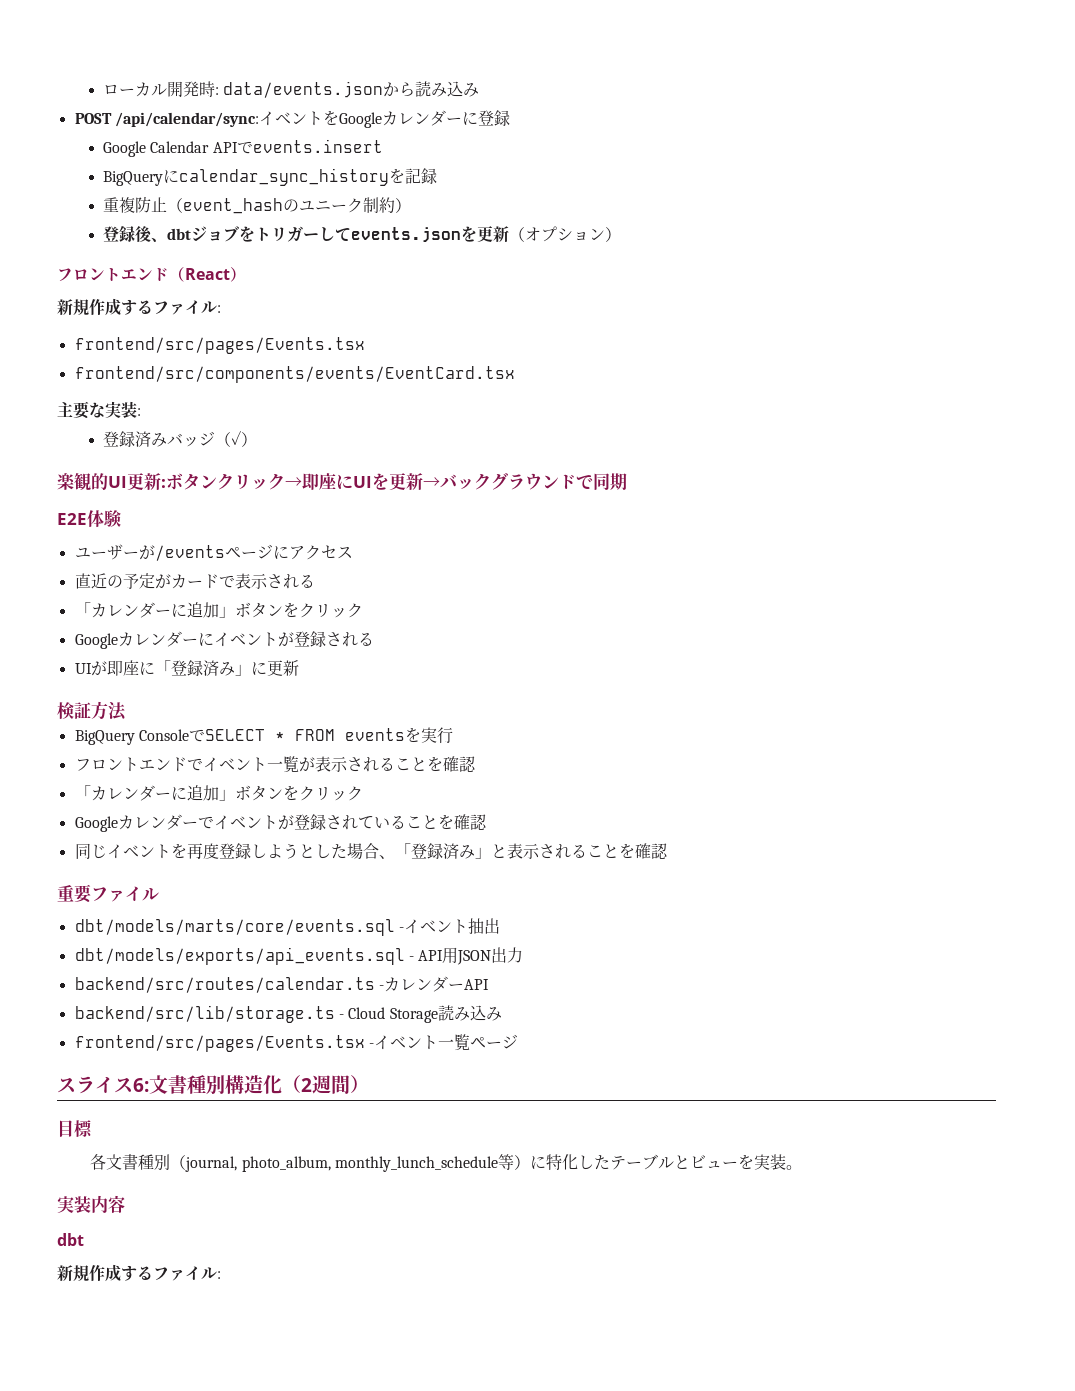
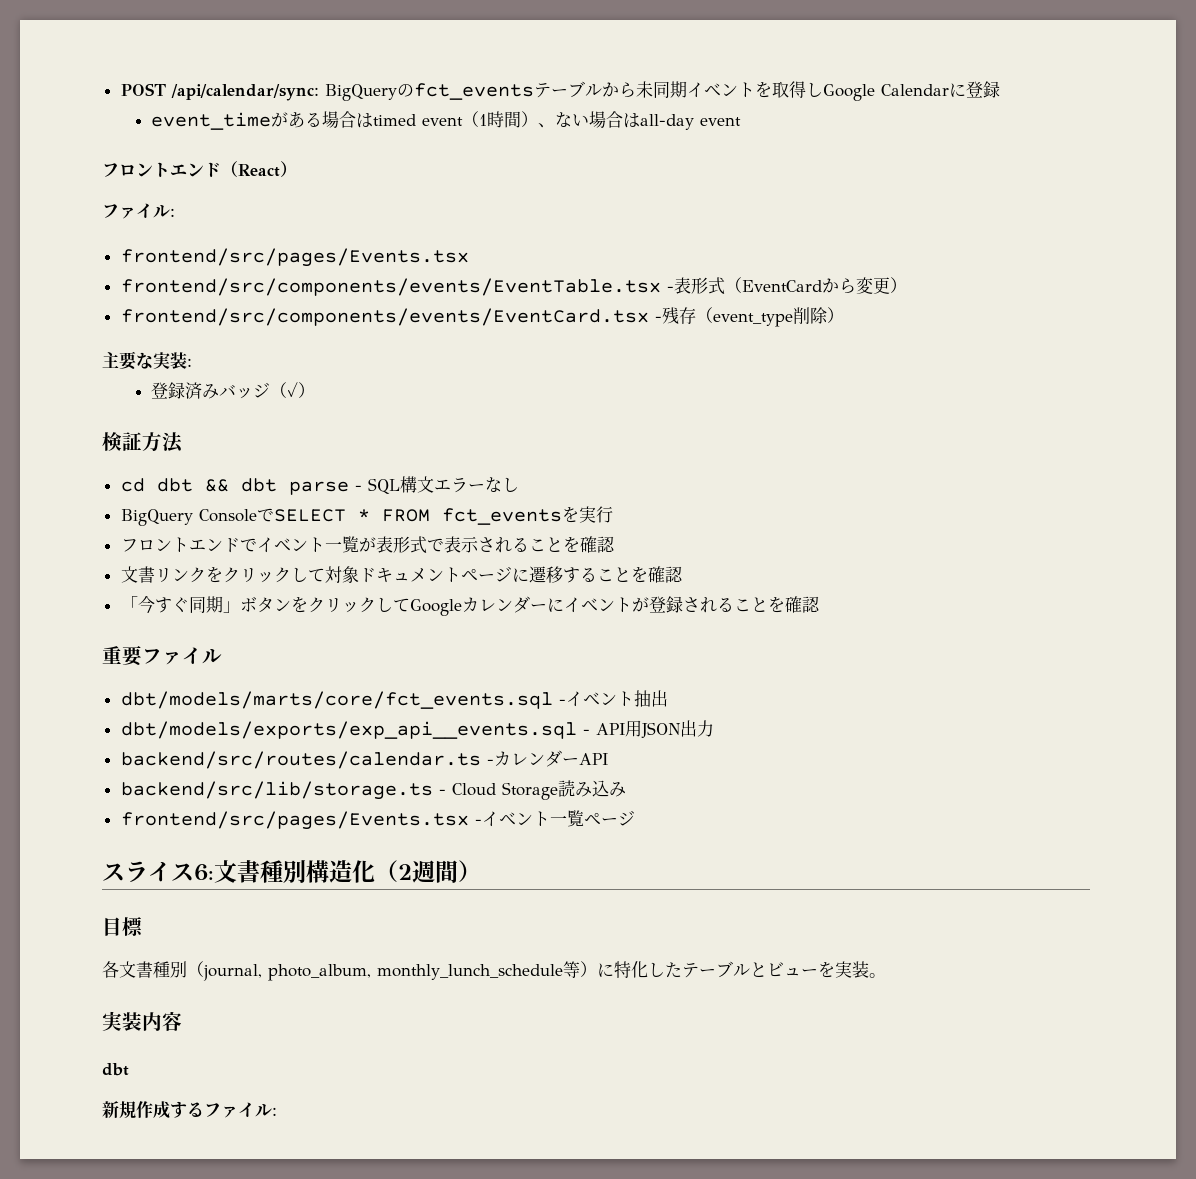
[103,81,480,98] [74,110,510,128] [103,139,383,157] [103,168,438,186] [103,196,412,214] [103,226,622,242] ローカル開発時: data/events.jsonから読み込み // POST /api/calendar/sync:イベントをGoogleカレンダーに登録 // Google Calendar APIでevents.insert // BigQueryにcalendar_sync_historyを記録 // 重複防止（event_hashのユニーク制約） // 登録後、dbtジョブをトリガーしてevents.jsonを更新（オプション） -> [120,81,1000,101] [150,111,741,130] POST /api/calendar/sync: BigQueryのfct_eventsテーブルから未同期イベントを取得しGoogle Calendarに登録 // event_timeがある場合はtimed event（1時間）、ない場合はall-day event
[57,298,153,316] 新規作成する -> (297, 169) none
[74,366,515,383] frontend/src/components/events/EventCard.tsx -> [120,277,907,296] [120,307,844,327] frontend/src/components/events/EventTable.tsx -表形式（EventCardから変更） // frontend/src/components/events/EventCard.tsx -残存（event_type削除）
[57,472,627,490] [57,510,121,528] [74,544,353,561] [74,573,315,589] [74,602,363,618] [74,631,374,649] [74,660,299,676] [57,701,127,721] 楽観的UI更新:ボタンクリック→即座にUIを更新→バックグラウンドで同期 // E2E体験 // ユーザーが/eventsページにアクセス // 直近の予定がカードで表示される // 「カレンダーに追加」ボタンをクリック // Googleカレンダーにイベントが登録される // UIが即座に「登録済み」に更新 // 検証方法 -> [102,432,183,453] [120,476,519,495] 検証方法 // cd dbt && dbt parse - SQL構文エラーなし
[344,728,405,741] events -> [441,508,562,525] fct_events
[330,756,476,772] [74,785,363,801] [74,814,487,832] [74,843,571,859] 示されることを確認 // 「カレンダーに追加」ボタンをクリック // Googleカレンダーでイベントが登録されていることを確認 // 同じイベントを再度登録しようとした場合、「登録済み」と表示され -> [392,536,615,554] [120,566,683,583] [120,595,717,616] 形式で表示されることを確認 // 文書リンクをクリックして対象ドキュメントページに遷移することを確認 // 「今すぐ同期」ボタンをクリックしてGoogleカレンダーにイベントが登録され
[74,919,395,936] dbt/models/marts/core/events.sql -> [120,691,553,709] dbt/models/marts/core/fct_events.sql
[74,947,405,965] dbt/models/exports/api_events.sql -> [120,721,577,739] dbt/models/exports/exp_api__events.sql

